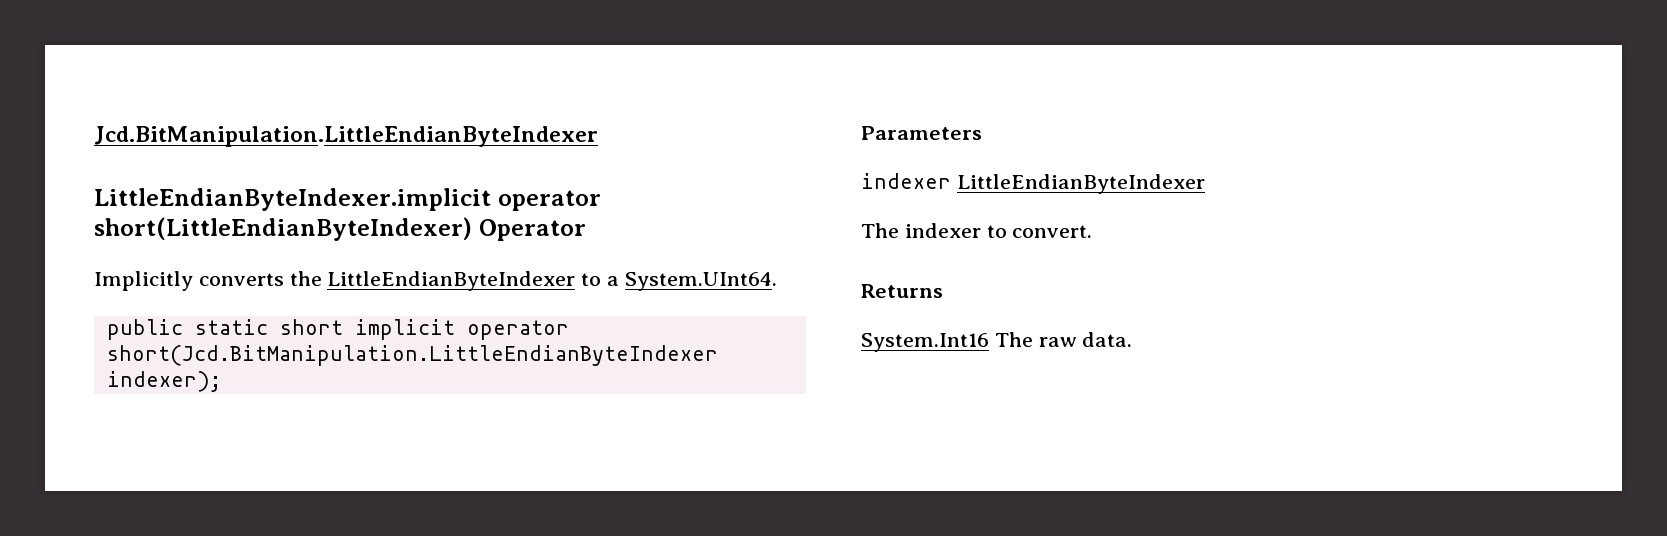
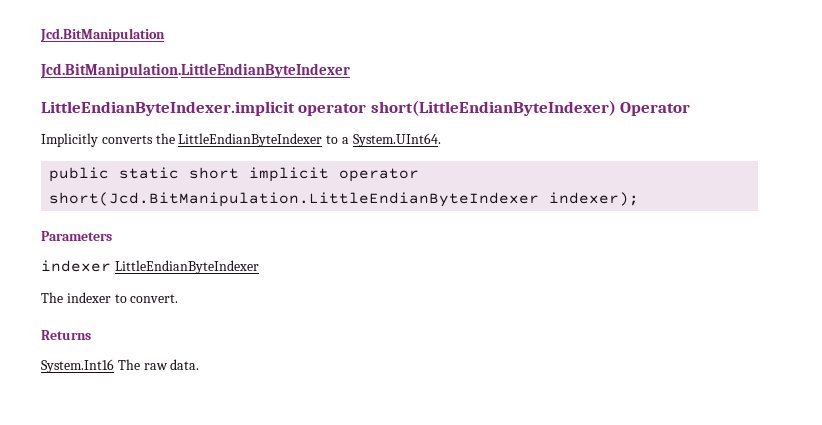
(94, 136) none -> [40,28,165,42] Jcd.BitManipulation //

